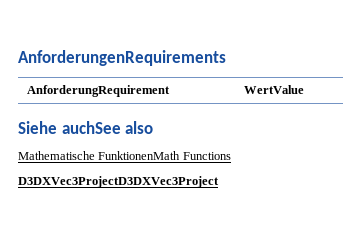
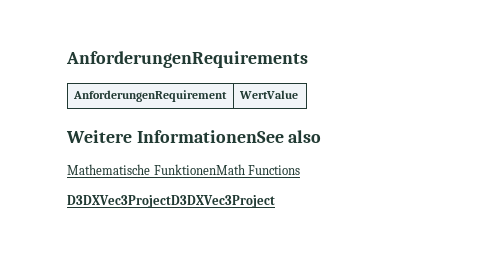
[26,85,170,97] AnforderungRequirement -> [72,90,227,102] AnforderungenRequirement
[18,121,121,134] Siehe auchSee -> [66,130,284,143] Weitere InformationenSee

